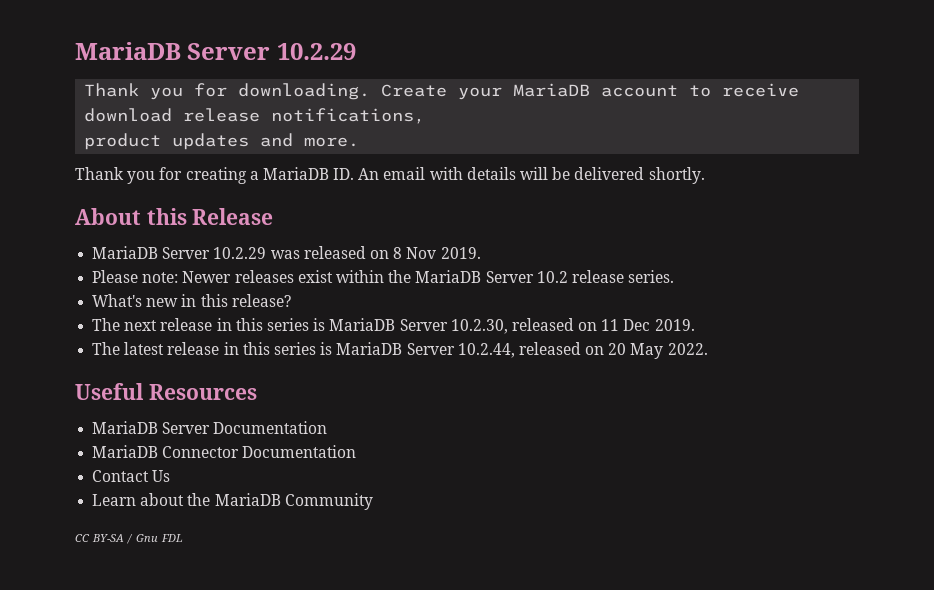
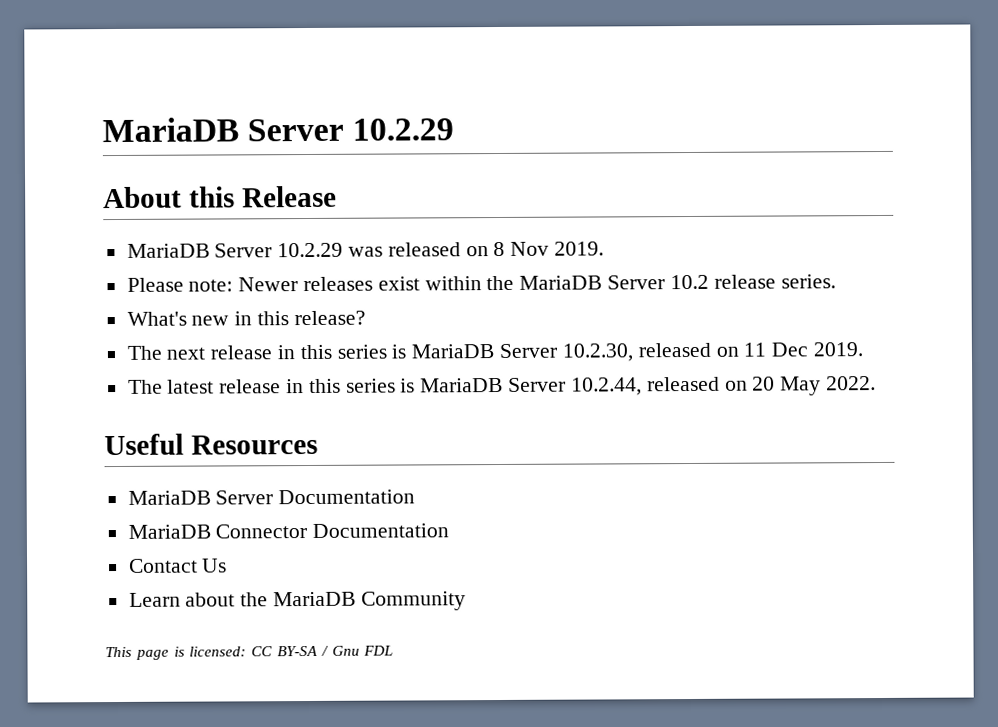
[75,42,356,60] [84,83,800,100] [84,108,426,124] [84,133,360,150] [75,167,705,184] MariaDB Server 10.2.29 // Thank you for downloading. Create your MariaDB account to receive download release notifications, // product updates and more. // Thank you for creating a MariaDB ID. An email with details will be delivered shortly. -> [102,117,455,143] MariaDB Server 10.2.29
(373, 501) none -> [105,646,247,660] This page is licensed:

